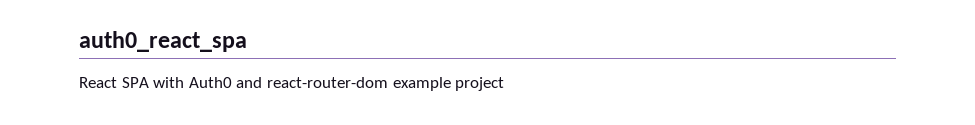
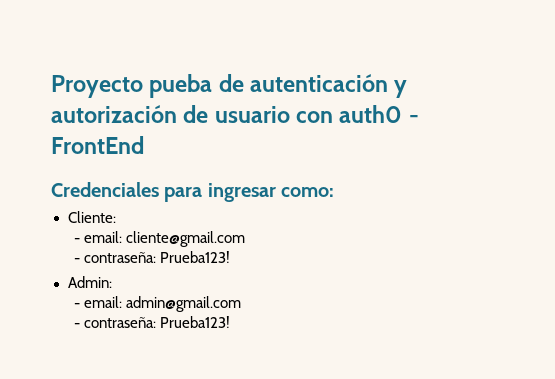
[79,31,247,52] [79,77,505,91] auth0_react_spa // React SPA with Auth0 and react-router-dom example project -> [51,74,408,98] [51,105,419,123] [51,136,144,154] [51,182,335,202] [67,211,116,223] [73,231,246,247] [73,251,231,263] [67,276,112,288] [73,296,242,312] [73,316,231,328] Proyecto pueba de autenticación y autorización de usuario con auth0 - FrontEnd // Credenciales para ingresar como: // Cliente: // - email: cliente@gmail.com // - contraseña: Prueba123! // Admin: // - email: admin@gmail.com // - contraseña: Prueba123!

